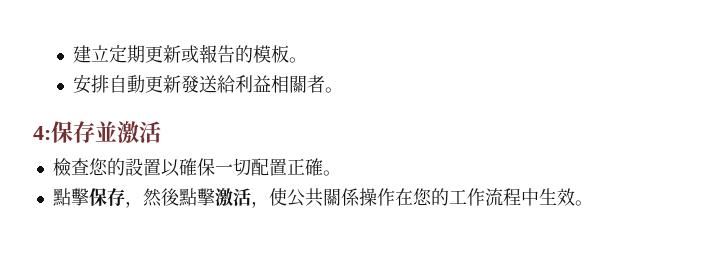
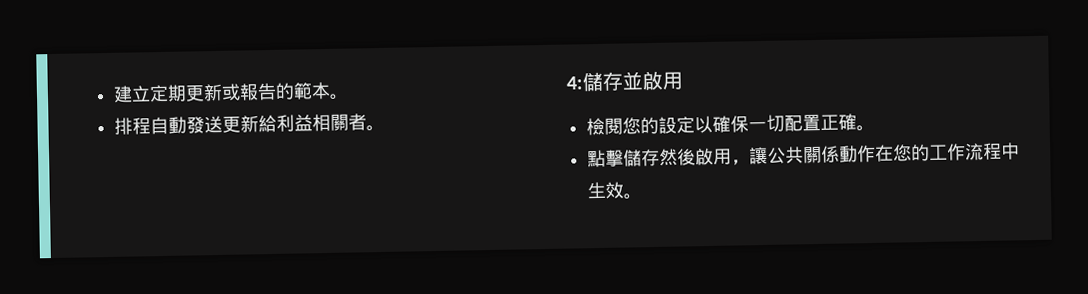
[253,45,308,63] [73,74,218,94] 模板。 // 安排自動更新發送 -> [293,81,350,100] [114,115,260,135] 範本。 // 排程自動發送更新
[51,121,161,143] [52,158,161,177] 保存並激活 // 檢查您的設置 -> [582,70,683,92] [586,116,696,136] 儲存並啟用 // 檢閱您的設定
[88,188,287,208] 保存，然後點擊激活，使 -> [623,146,769,167] 儲存然後啟用，讓
[358,188,377,206] 操 -> [839,145,859,163] 動

